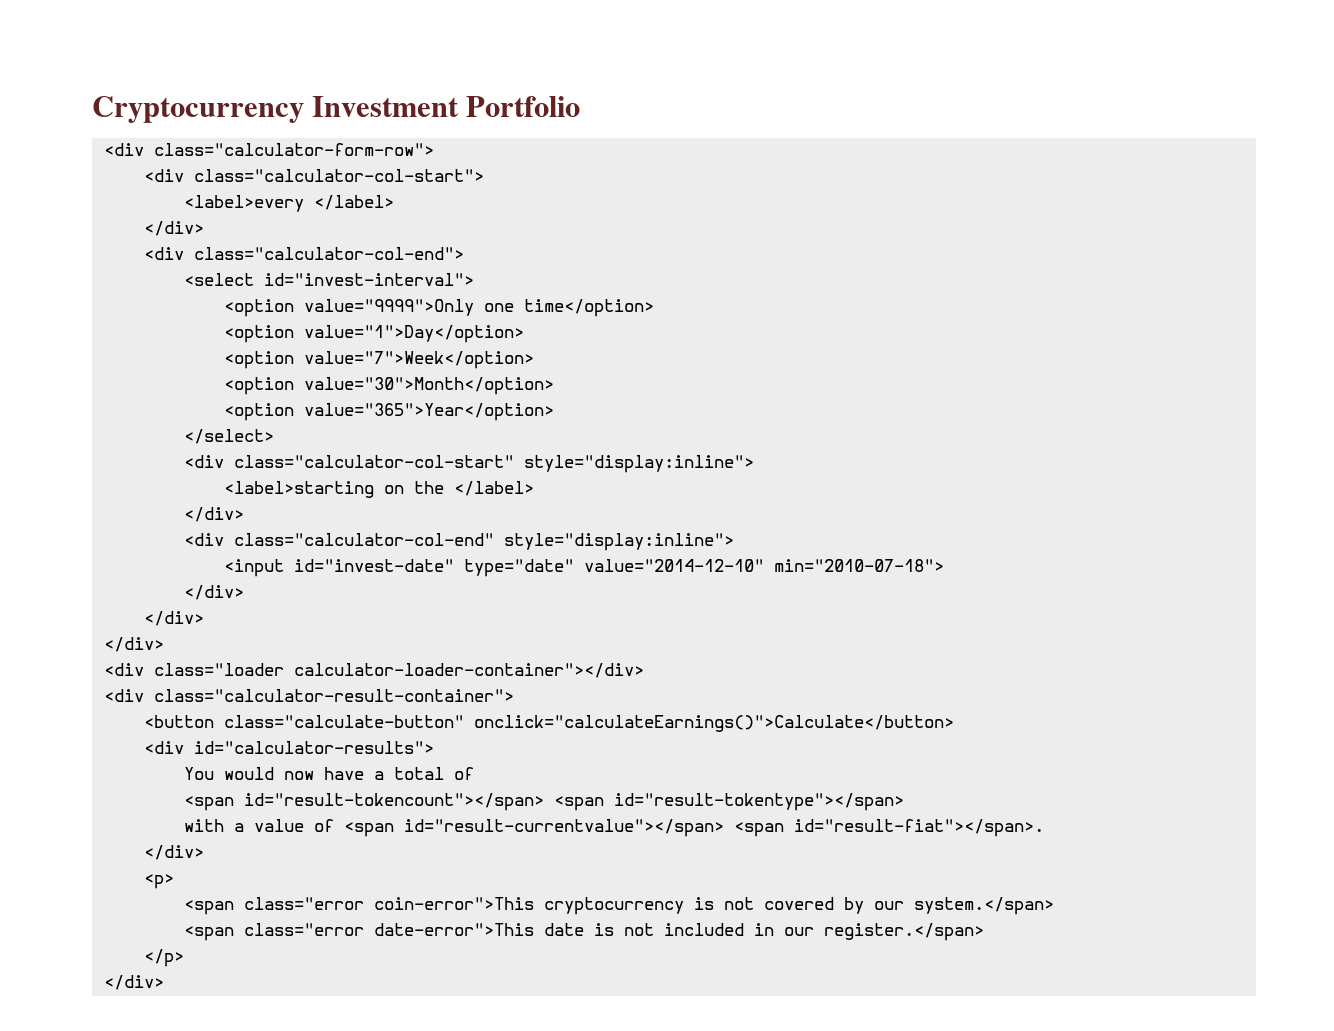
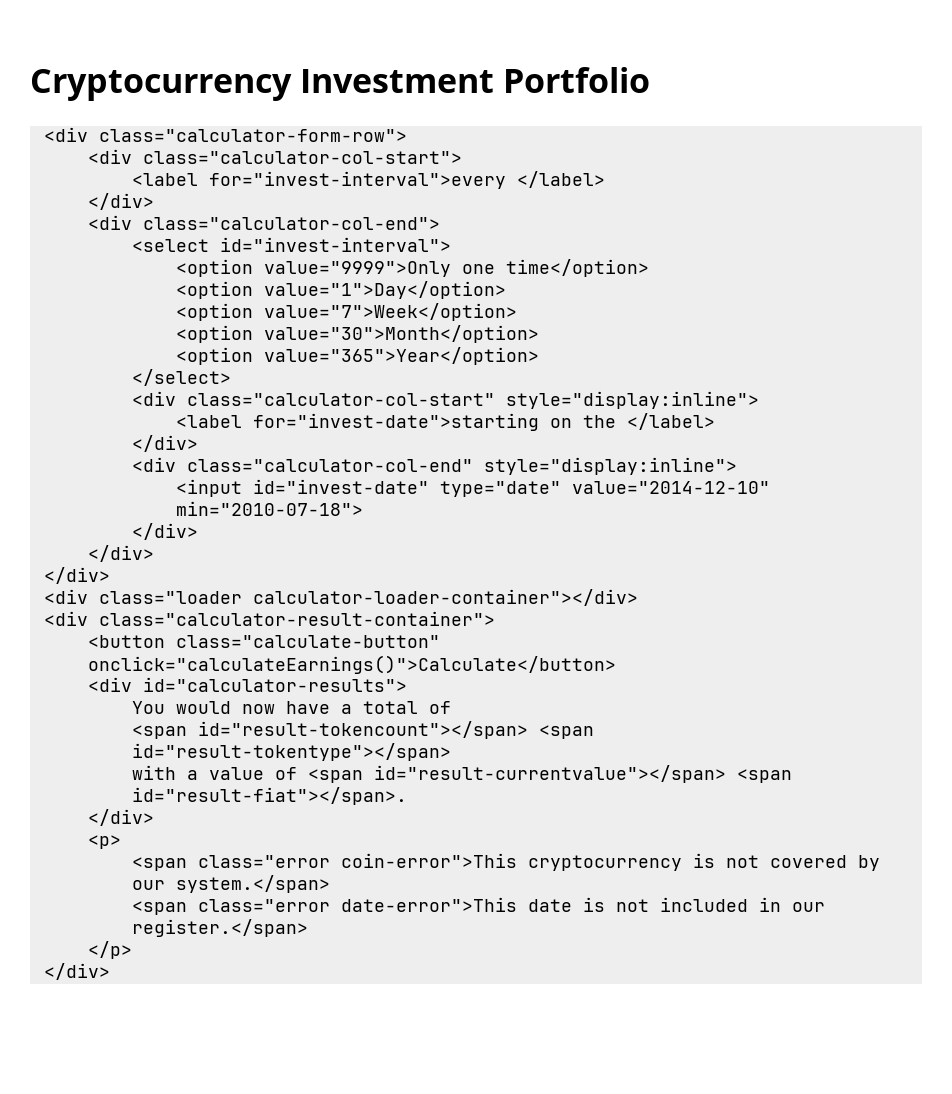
[183,195,304,212] <label>every -> [131,171,506,189] <label for="invest-interval">every
[223,481,374,498] <label>starting -> [175,413,539,431] <label for="invest-date">starting

